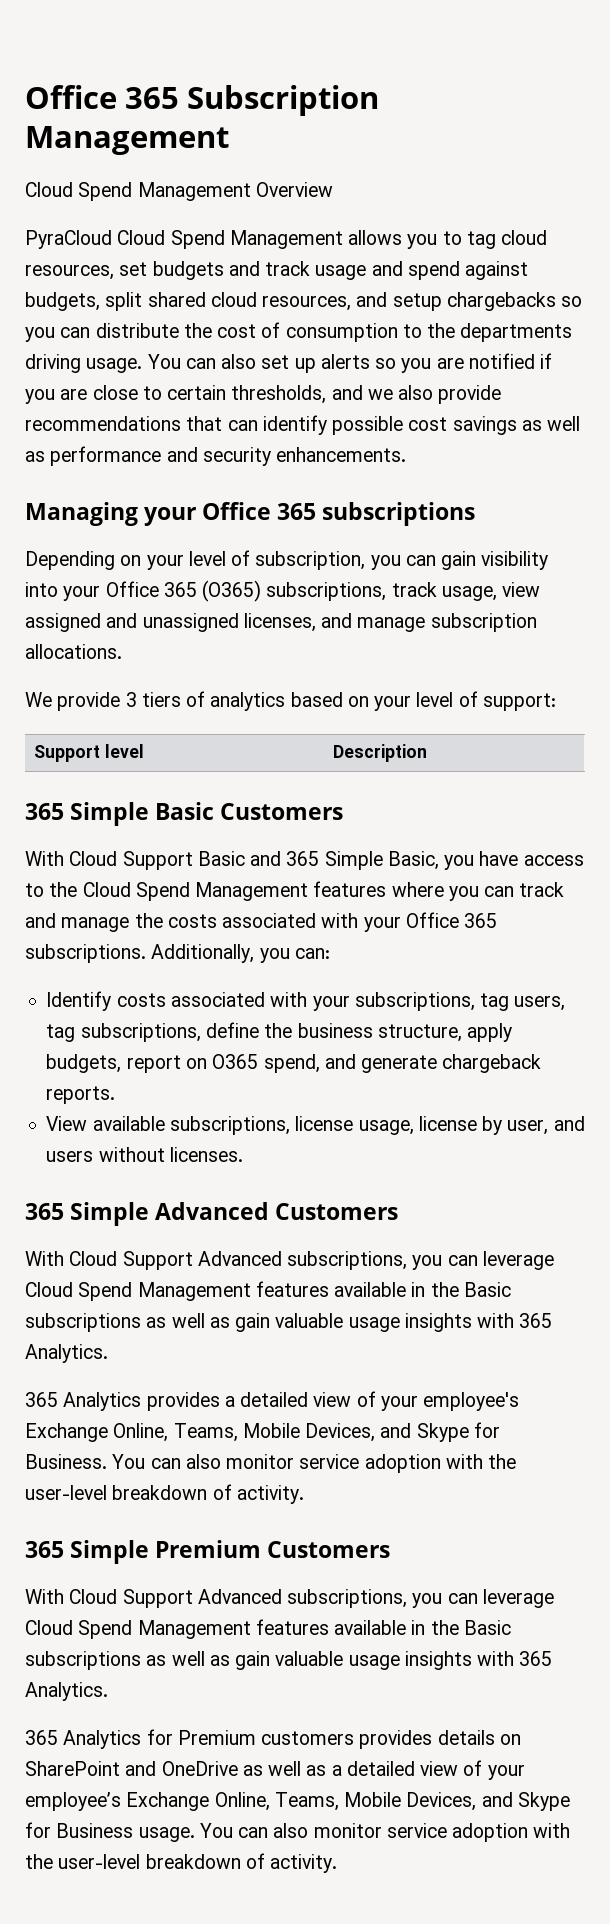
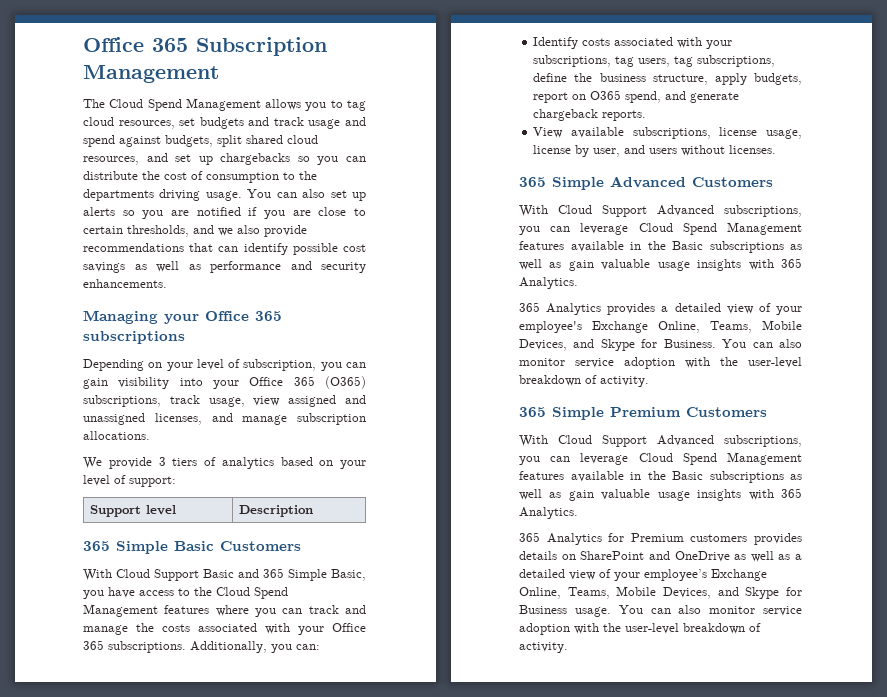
[25,182,333,201] [25,230,112,249] Cloud Spend Management Overview // PyraCloud -> [83,99,105,108] The
[392,293,442,311] setup -> [175,154,213,165] set up

